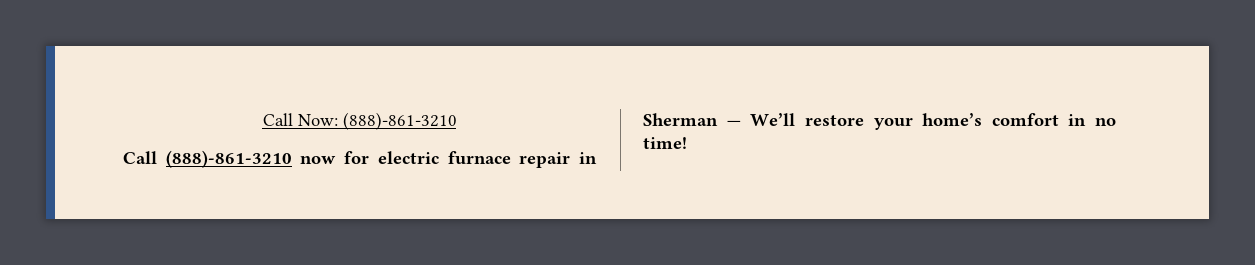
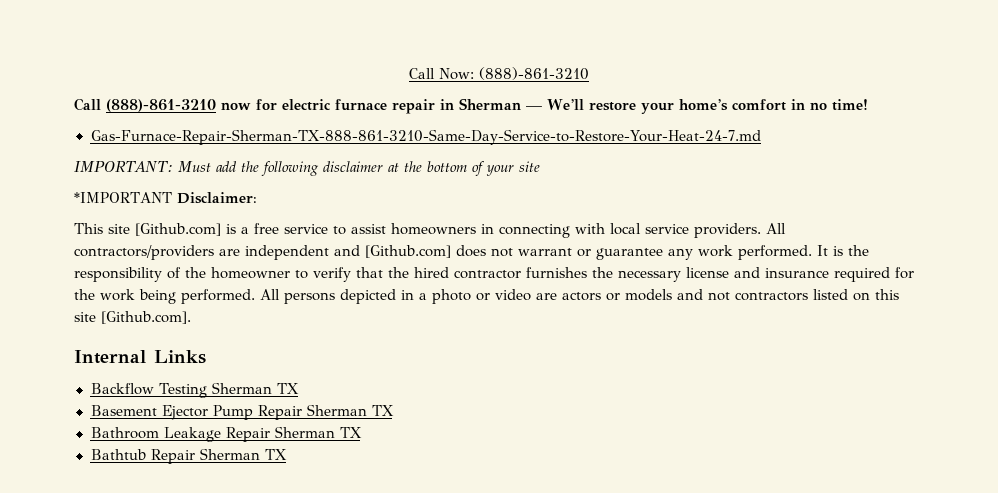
(687, 143) none -> [90,129,762,145] [74,161,540,176] [74,192,257,204] [74,223,786,238] [74,245,869,260] [74,267,914,282] [74,289,899,304] [74,311,191,324] [74,350,206,364] [90,382,300,398] [90,404,394,420] [90,426,362,442] [90,448,287,464] // Gas-Furnace-Repair-Sherman-TX-888-861-3210-Same-Day-Service-to-Restore-Your-Heat-24-7.md // IMPORTANT: Must add the following disclaimer at the bottom of your site // *IMPORTANT Disclaimer: // This site [Github.com] is a free service to assist homeowners in connecting with local service providers. All contractors/providers are independent and [Github.com] does not warrant or guarantee any work performed. It is the responsibility of the homeowner to verify that the hired contractor furnishes the necessary license and insurance required for the work being performed. All persons depicted in a photo or video are actors or models and not contractors listed on this site [Github.com]. // Internal Links // Backflow Testing Sherman TX // Basement Ejector Pump Repair Sherman TX // Bathroom Leakage Repair Sherman TX // Bathtub Repair Sherman TX

